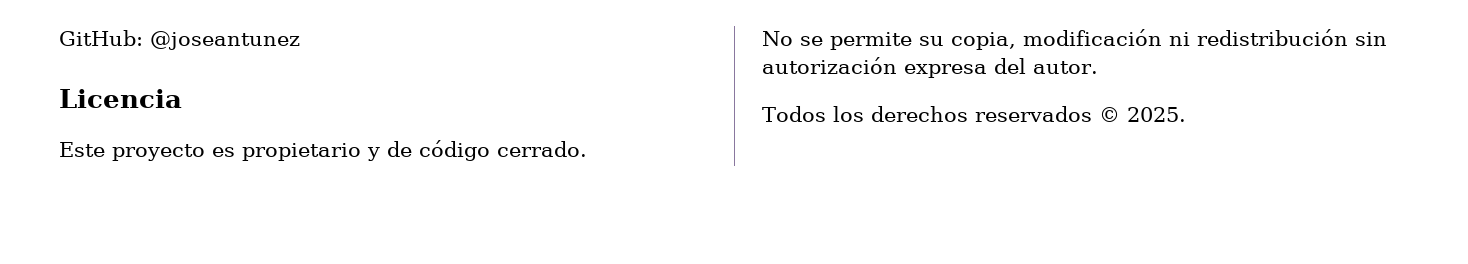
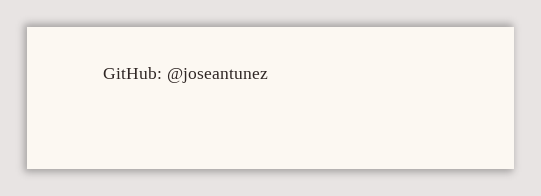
[59,89,182,108] [59,140,587,161] [762,29,1387,50] [762,57,1098,78] [762,106,1186,122] // Licencia // Este proyecto es propietario y de código cerrado. // No se permite su copia, modificación ni redistribución sin autorización expresa del autor. // Todos los derechos reservados © 2025. -> (268, 75) none

